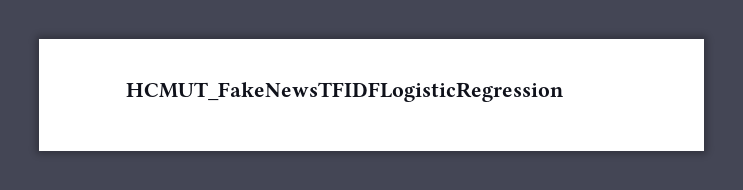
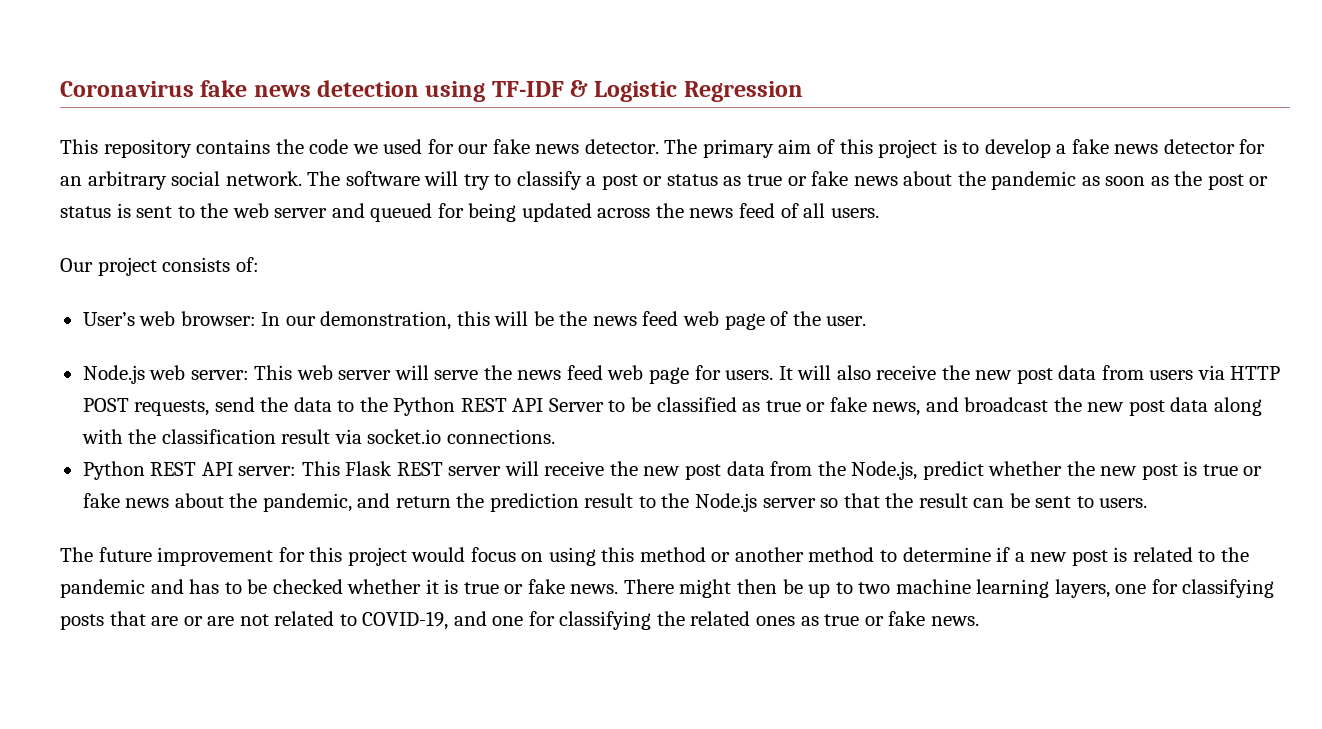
[126,82,564,102] HCMUT_FakeNewsTFIDFLogisticRegression -> [60,80,803,102] [60,139,1266,158] [60,171,1269,190] [60,203,879,222] [60,257,259,276] [82,311,867,330] [82,365,1281,384] [82,397,1262,416] [81,429,555,444] [82,461,1263,480] [82,493,1148,512] [60,547,1249,566] [60,579,1275,598] [60,611,979,630] Coronavirus fake news detection using TF-IDF & Logistic Regression // This repository contains the code we used for our fake news detector. The primary aim of this project is to develop a fake news detector for an arbitrary social network. The software will try to classify a post or status as true or fake news about the pandemic as soon as the post or status is sent to the web server and queued for being updated across the news feed of all users. // Our project consists of: // User’s web browser: In our demonstration, this will be the news feed web page of the user. // Node.js web server: This web server will serve the news feed web page for users. It will also receive the new post data from users via HTTP POST requests, send the data to the Python REST API Server to be classified as true or fake news, and broadcast the new post data along with the classification result via socket.io connections. // Python REST API server: This Flask REST server will receive the new post data from the Node.js, predict whether the new post is true or fake news about the pandemic, and return the prediction result to the Node.js server so that the result can be sent to users. // The future improvement for this project would focus on using this method or another method to determine if a new post is related to the pandemic and has to be checked whether it is true or fake news. There might then be up to two machine learning layers, one for classifying posts that are or are not related to COVID-19, and one for classifying the related ones as true or fake news.

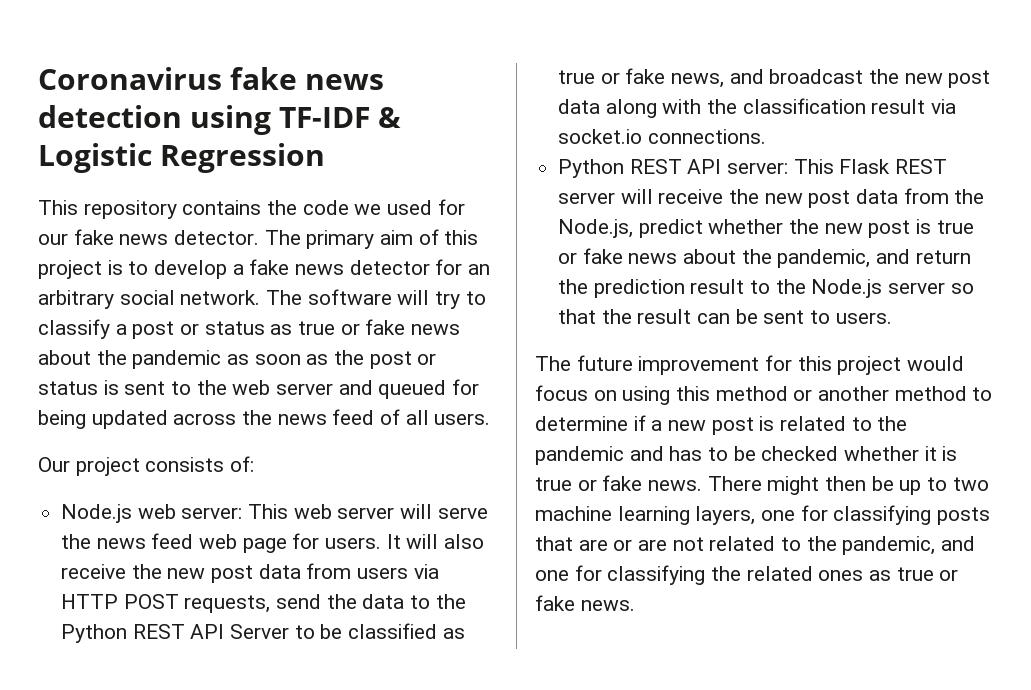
[82,311,867,330] // User’s web browser: In our demonstration, this will be the news feed web page of the user. -> (255, 464) none
[362,611,449,630] COVID-19, -> [806,536,936,555] the pandemic,

